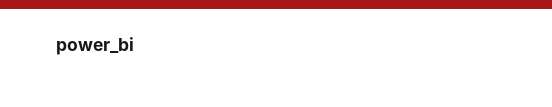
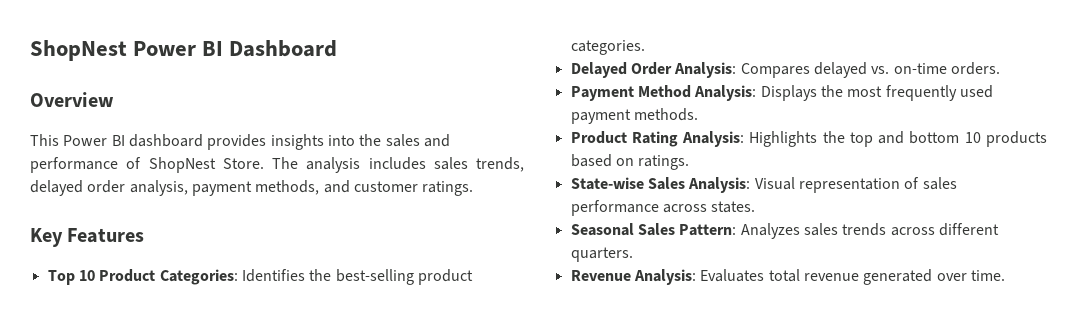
[56,37,134,55] power_bi -> [30,40,338,61] [30,92,114,107] [30,134,450,150] [30,157,524,173] [30,180,474,196] [30,228,145,247] [47,269,473,285] [570,40,645,55] [570,62,1000,78] [570,85,993,101] [570,108,698,124] [570,131,1047,147] [570,154,690,170] [570,177,957,193] [570,200,756,216] [570,223,999,239] [570,247,633,262] [570,269,1005,285] ShopNest Power BI Dashboard // Overview // This Power BI dashboard provides insights into the sales and performance of ShopNest Store. The analysis includes sales trends, delayed order analysis, payment methods, and customer ratings. // Key Features // Top 10 Product Categories: Identifies the best-selling product categories. // Delayed Order Analysis: Compares delayed vs. on-time orders. // Payment Method Analysis: Displays the most frequently used payment methods. // Product Rating Analysis: Highlights the top and bottom 10 products based on ratings. // State-wise Sales Analysis: Visual representation of sales performance across states. // Seasonal Sales Pattern: Analyzes sales trends across different quarters. // Revenue Analysis: Evaluates total revenue generated over time.

